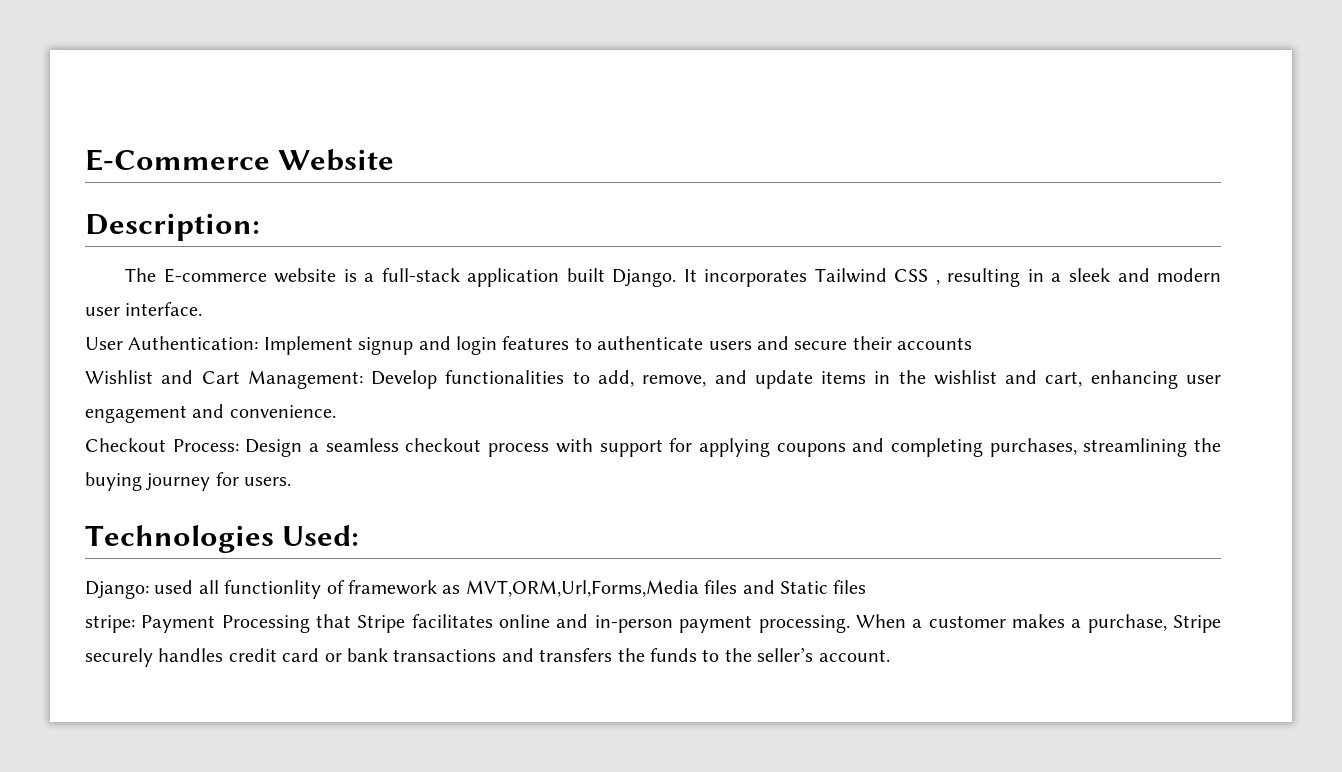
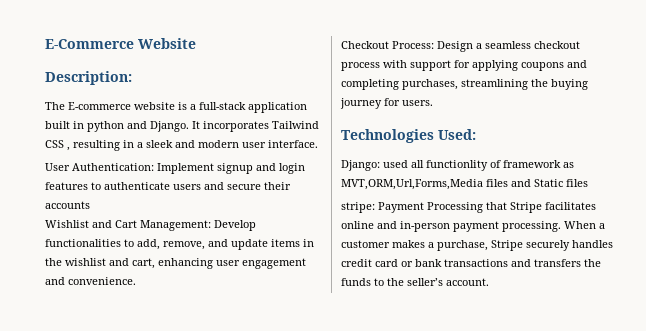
(605, 275) none -> [73,121,147,132] in python and

